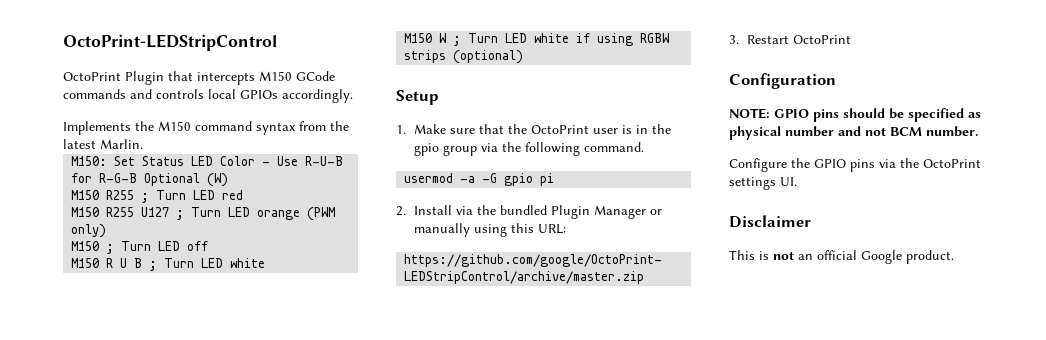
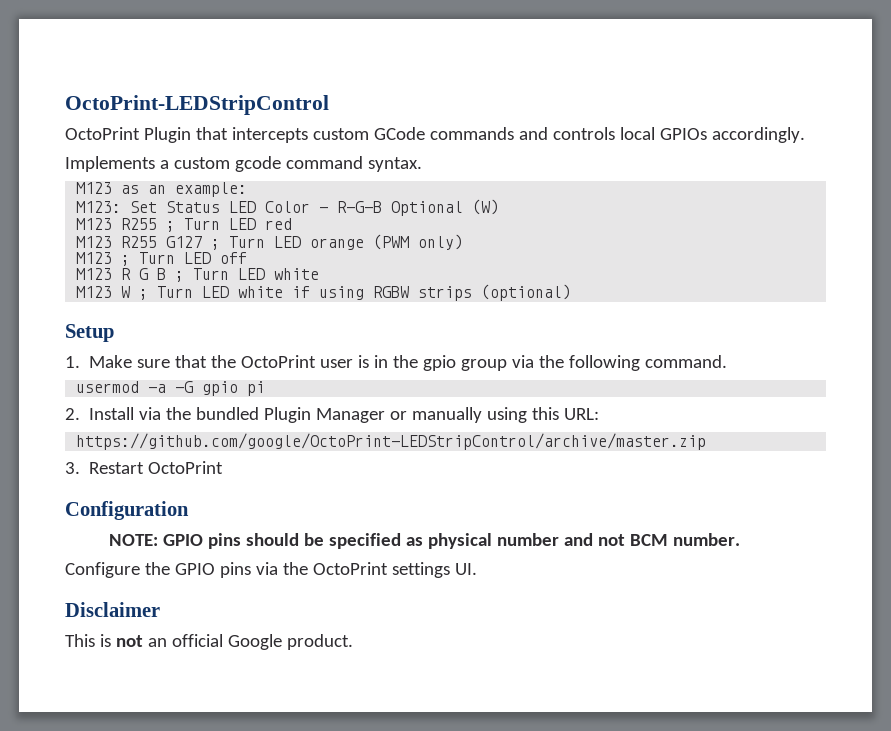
[259,71,292,81] M150 -> [312,128,369,140] custom
[135,121,349,135] [63,139,143,149] [71,156,108,166] the M150 command syntax from the latest Marlin. // M150: -> [159,156,422,172] [76,182,248,197] [76,201,122,213] a custom gcode command syntax. // M123 as an example: // M123:
[277,156,344,166] [71,173,93,183] Use R-U-B for -> (329, 210) none
[71,190,100,200] M150 -> [76,218,113,230] M123
[71,207,170,217] M150 R255 U127 -> [76,236,203,248] M123 R255 G127
[71,241,100,251] M150 -> [76,252,113,264] M123
[71,258,128,268] M150 R U -> [76,268,149,280] M123 R G
[404,33,433,43] M150 -> [76,286,113,298] M123

